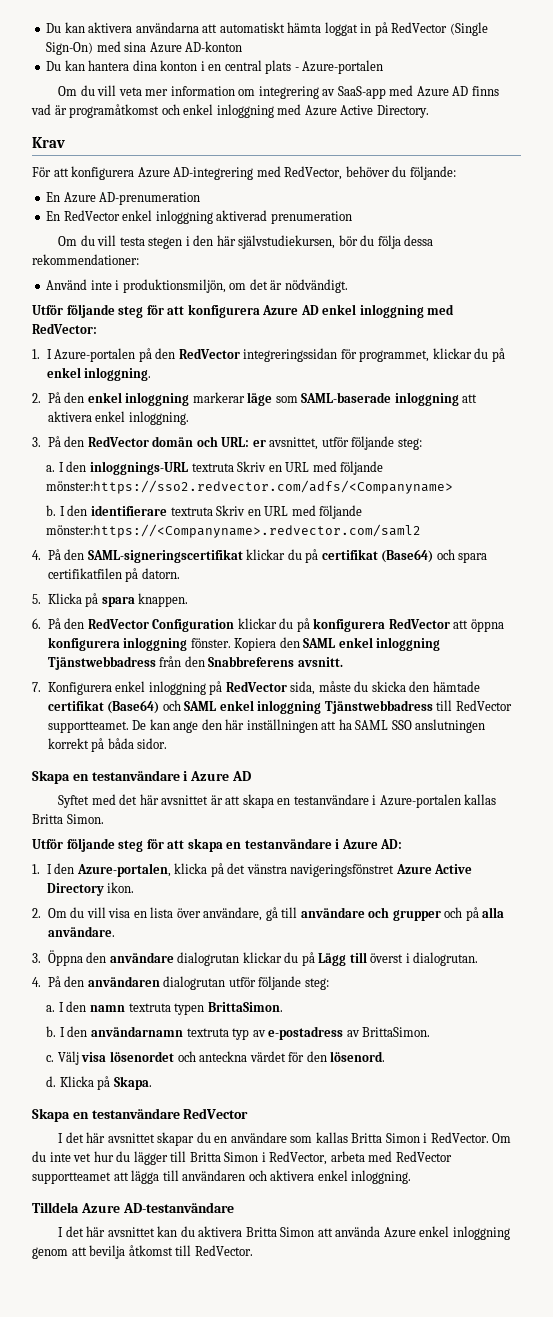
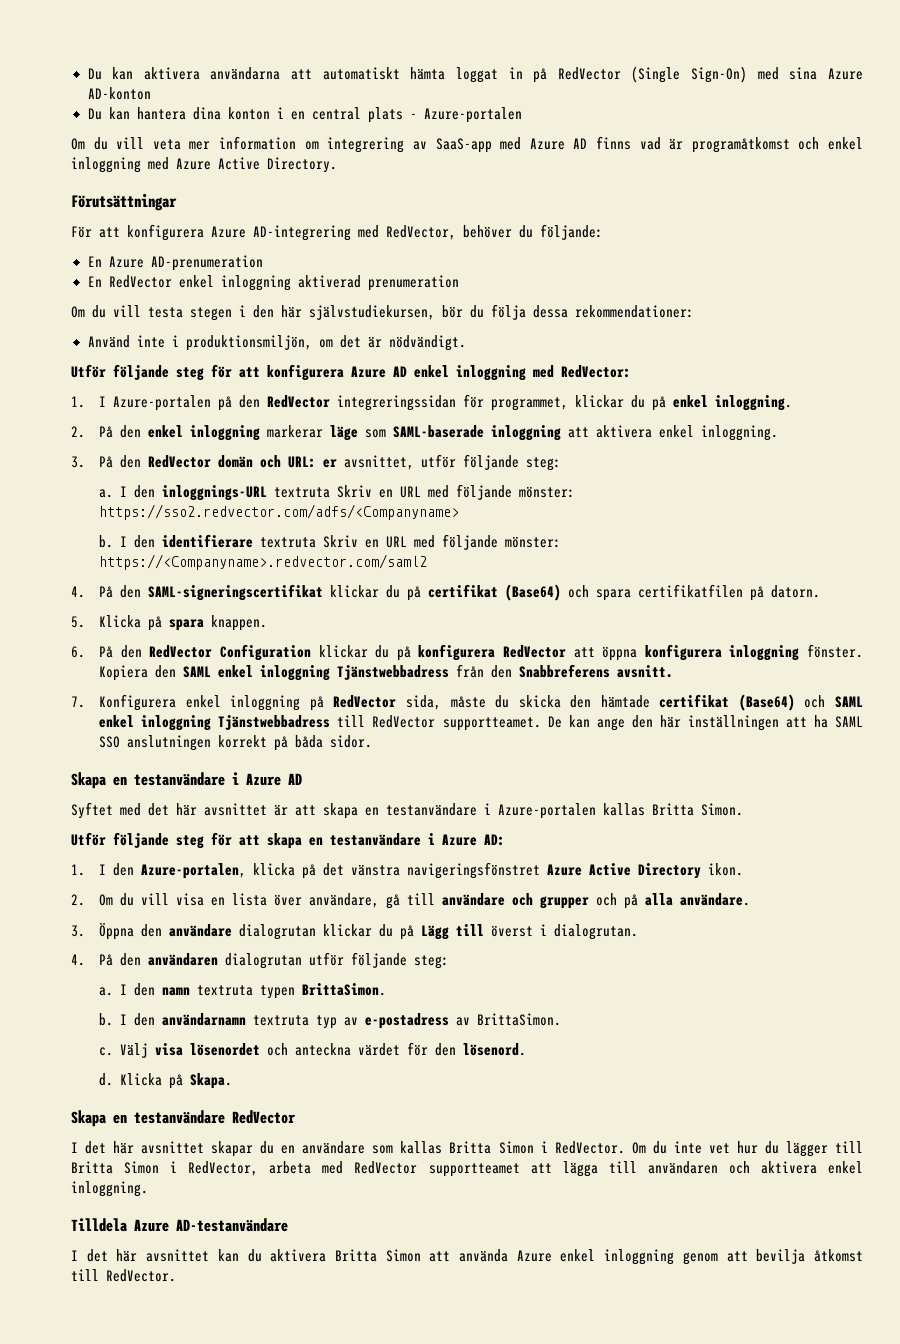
[32,137,65,148] Krav -> [71,193,177,211] Förutsättningar
[46,480,454,494] mönster:https://sso2.redvector.com/adfs/<Companyname> -> [519,486,576,498] [99,504,460,520] mönster: https://sso2.redvector.com/adfs/<Companyname>
[46,524,422,538] mönster:https://<Companyname>.redvector.com/saml2 -> [505,536,562,548] [99,554,428,570] mönster: https://<Companyname>.redvector.com/saml2

